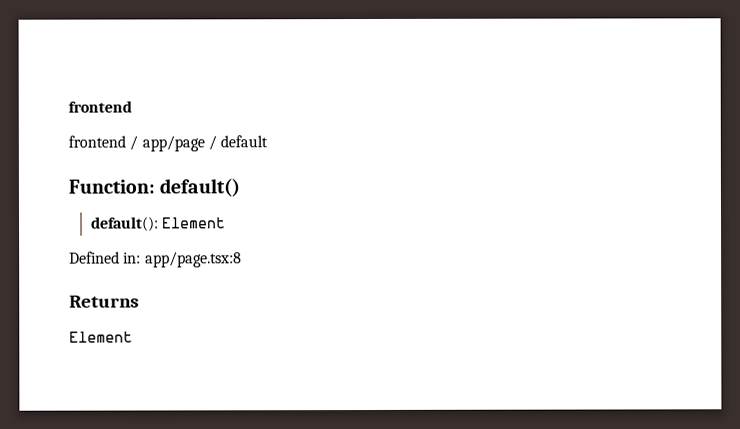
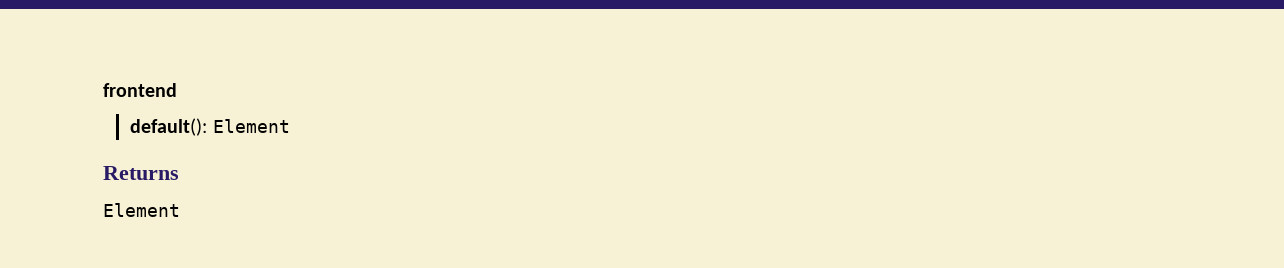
[68,100,132,113] [68,135,269,152] [68,178,241,198] frontend // frontend / app/page / default // Function: default() -> [103,83,177,97] frontend
[69,251,242,268] // Defined in: app/page.tsx:8 -> (290, 126) none

